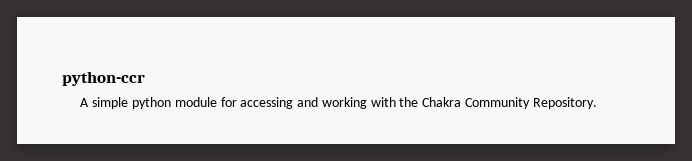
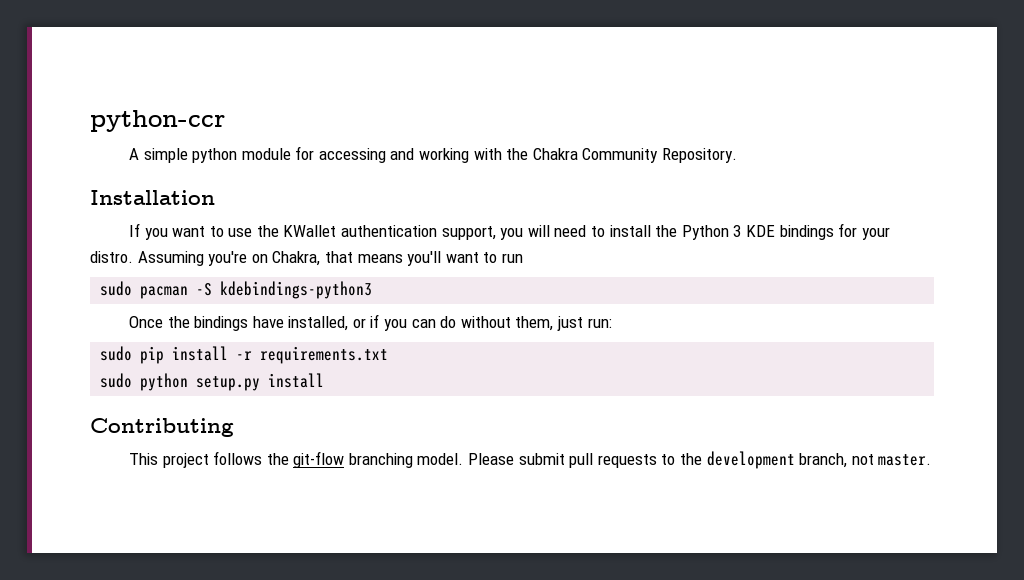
(597, 103) none -> [90,190,215,205] [128,223,890,240] [90,251,523,266] [100,281,373,299] [128,314,612,331] [100,346,389,364] [100,373,325,391] [90,418,234,437] [128,451,932,469] // Installation // If you want to use the KWallet authentication support, you will need to install the Python 3 KDE bindings for your distro. Assuming you're on Chakra, that means you'll want to run // sudo pacman -S kdebindings-python3 // Once the bindings have installed, or if you can do without them, just run: // sudo pip install -r requirements.txt // sudo python setup.py install // Contributing // This project follows the git-flow branching model. Please submit pull requests to the development branch, not master.

